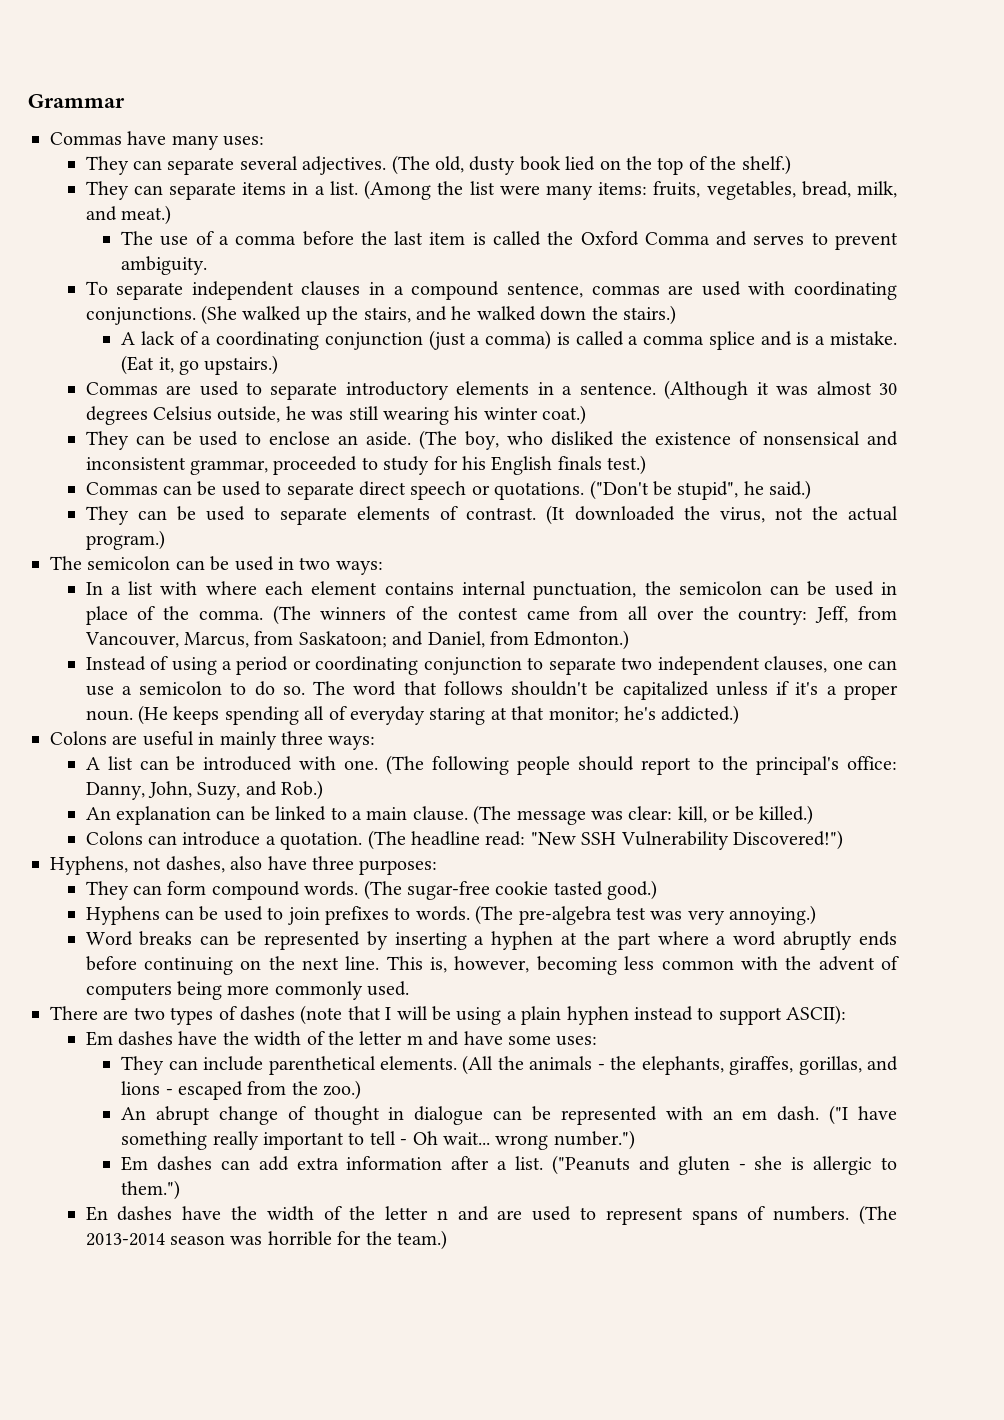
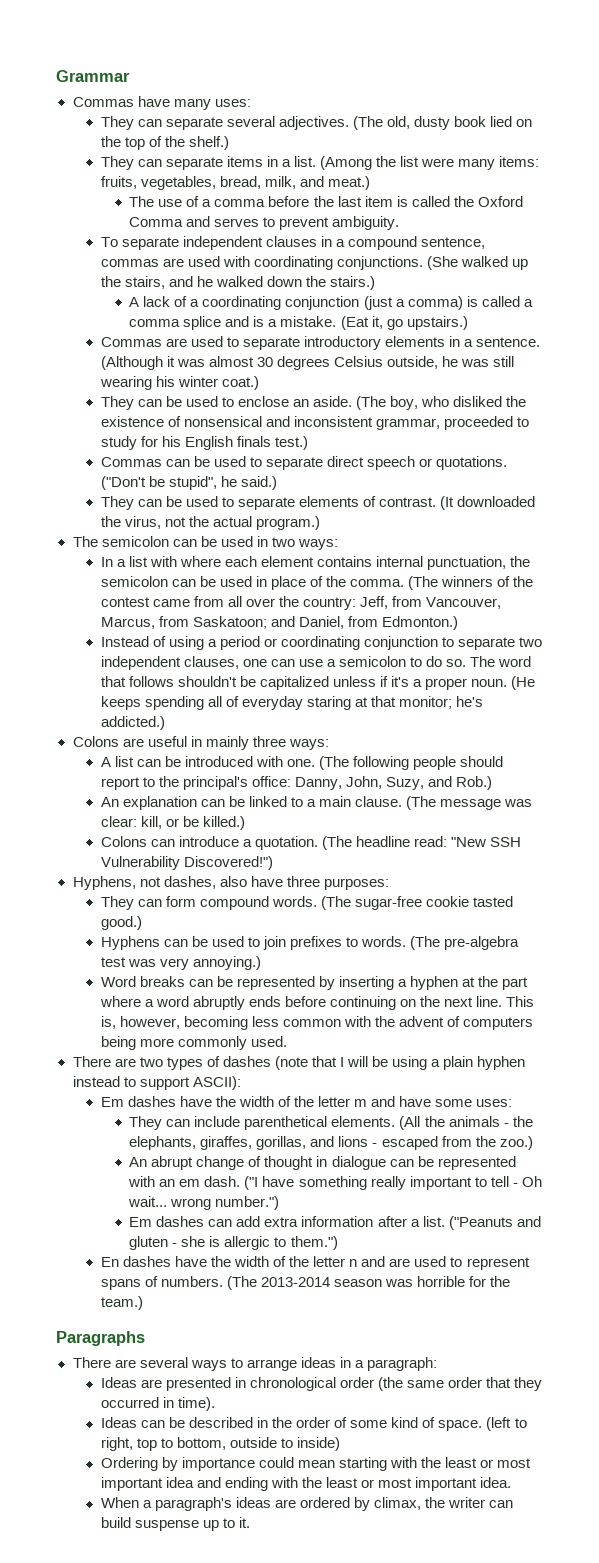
(447, 1240) none -> [56,1331,145,1346] [72,1357,437,1371] [100,1377,543,1391] [100,1397,215,1411] [100,1417,527,1431] [100,1437,341,1451] [100,1457,532,1471] [100,1477,512,1491] [100,1497,514,1511] [100,1517,251,1531] // Paragraphs // There are several ways to arrange ideas in a paragraph: // Ideas are presented in chronological order (the same order that they occurred in time). // Ideas can be described in the order of some kind of space. (left to right, top to bottom, outside to inside) // Ordering by importance could mean starting with the least or most important idea and ending with the least or most important idea. // When a paragraph's ideas are ordered by climax, the writer can build suspense up to it.

